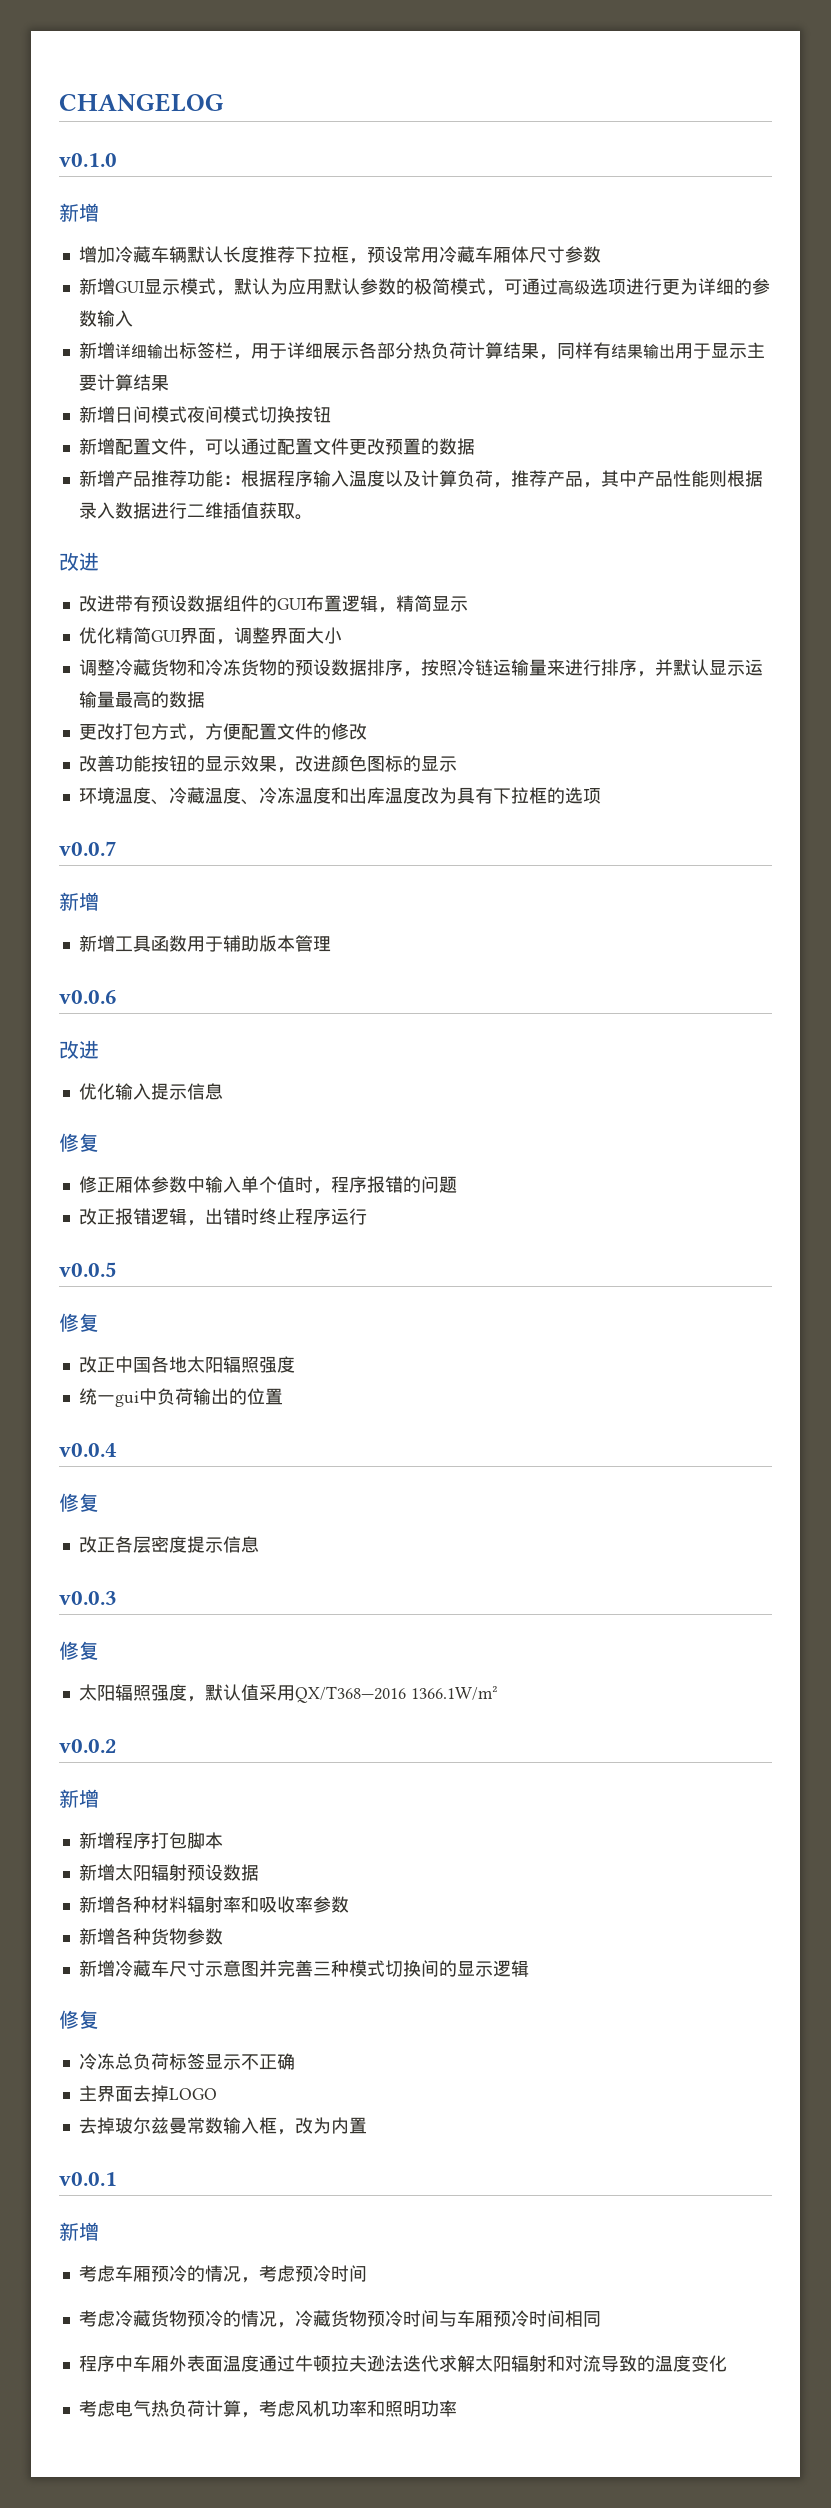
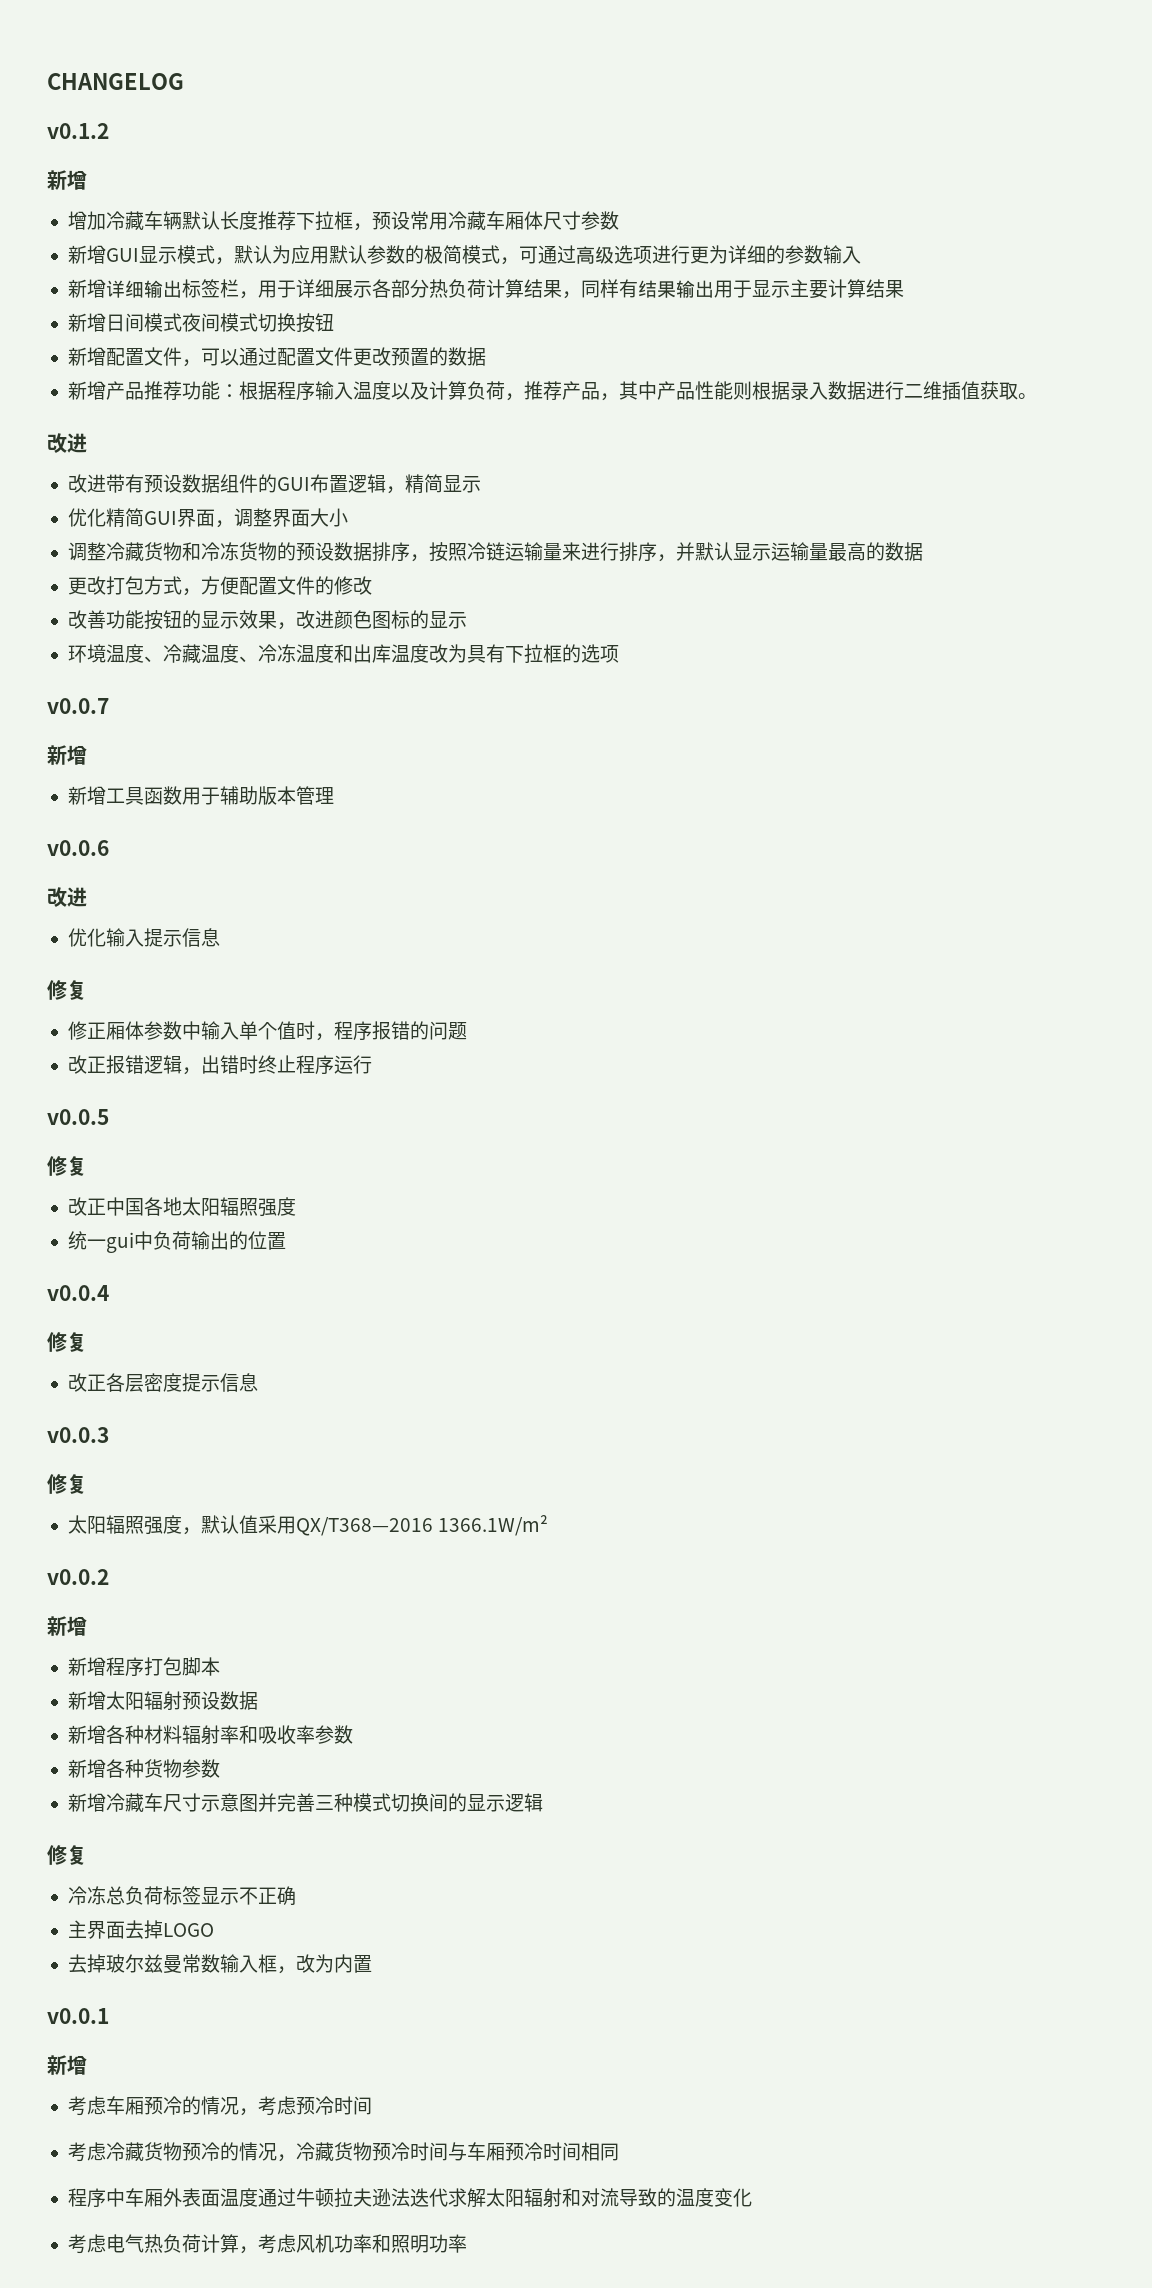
[59,153,117,167] v0.1.0 -> [47,123,109,139] v0.1.2

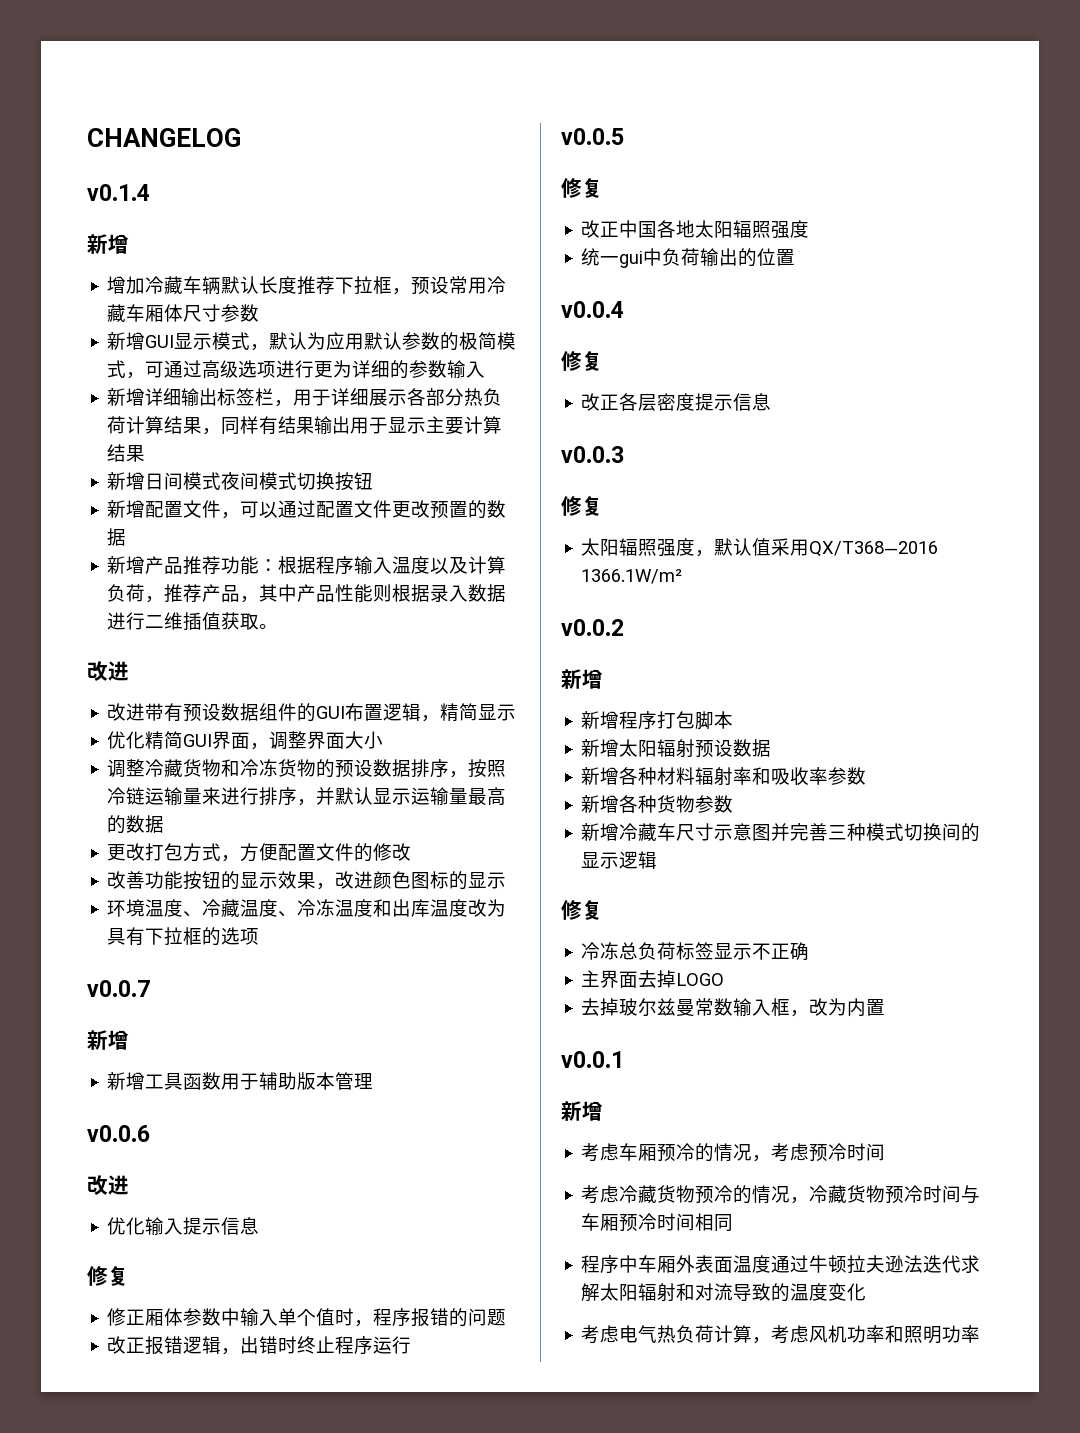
[47,123,109,139] v0.1.2 -> [87,184,150,201] v0.1.4

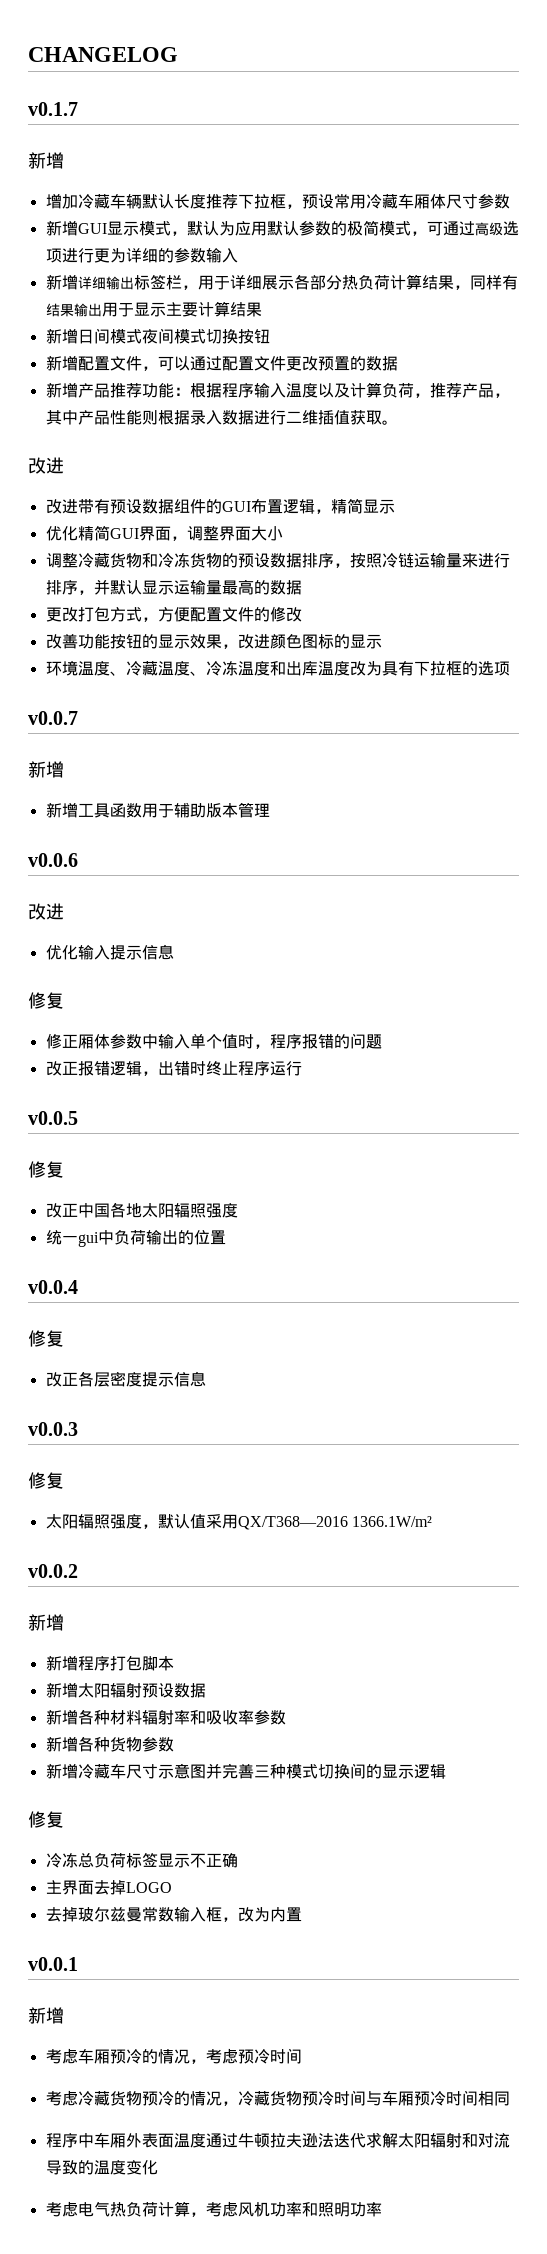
[87,184,150,201] v0.1.4 -> [28,102,78,116] v0.1.7

